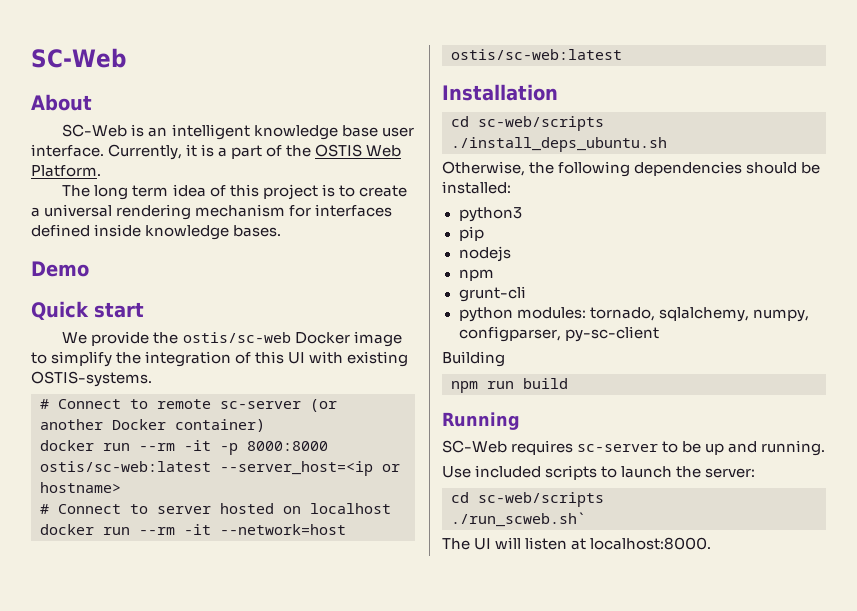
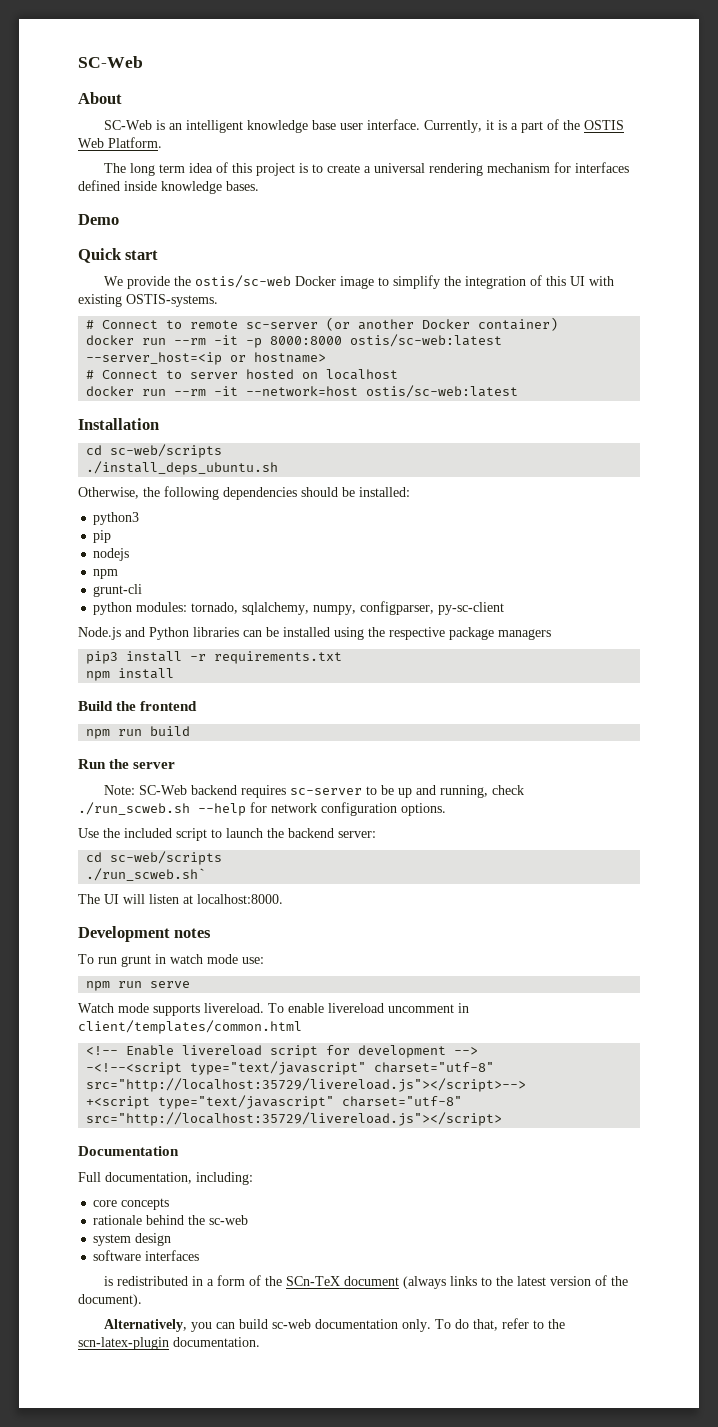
[442,351,505,367] [451,378,568,393] [442,412,520,430] [442,440,507,453] Building // npm run build // Running // SC-Web -> [78,627,551,640] [86,651,343,664] [86,668,175,681] [78,701,198,711] [86,726,191,739] [78,759,176,769] [104,785,238,795] Node.js and Python libraries can be installed using the respective package managers // pip3 install -r requirements.txt // npm install // Build the frontend // npm run build // Run the server // Note: SC-Web backend
[761,440,826,456] [442,465,598,480] running. // Use included scripts -> [440,785,525,798] [78,802,446,816] [78,828,207,841] running, check ./run_scweb.sh --help for network configuration options. // Use the included script
(702, 472) none -> [288,828,334,838] backend
(712, 543) none -> [78,926,212,942] [78,954,264,967] [86,981,191,991] [78,1003,469,1016] [78,1020,302,1034] [86,1045,479,1058] [86,1061,495,1075] [86,1078,527,1092] [86,1095,463,1109] [86,1112,503,1126] [78,1146,179,1156] [78,1172,253,1185] [93,1198,170,1210] [93,1215,249,1225] [93,1233,172,1246] [93,1250,200,1261] [104,1275,629,1289] [78,1294,142,1307] [104,1318,566,1332] [78,1337,260,1350] // Development notes // To run grunt in watch mode use: // npm run serve // Watch mode supports livereload. To enable livereload uncomment in client/templates/common.html // <!-- Enable livereload script for development --> // -<!--<script type="text/javascript" charset="utf-8" src="http://localhost:35729/livereload.js"></script>--> // +<script type="text/javascript" charset="utf-8" src="http://localhost:35729/livereload.js"></script> // Documentation // Full documentation, including: // core concepts // rationale behind the sc-web // system design // software interfaces // is redistributed in a form of the SCn-TeX document (always links to the latest version of the document). // Alternatively, you can build sc-web documentation only. To do that, refer to the scn-latex-plugin documentation.

